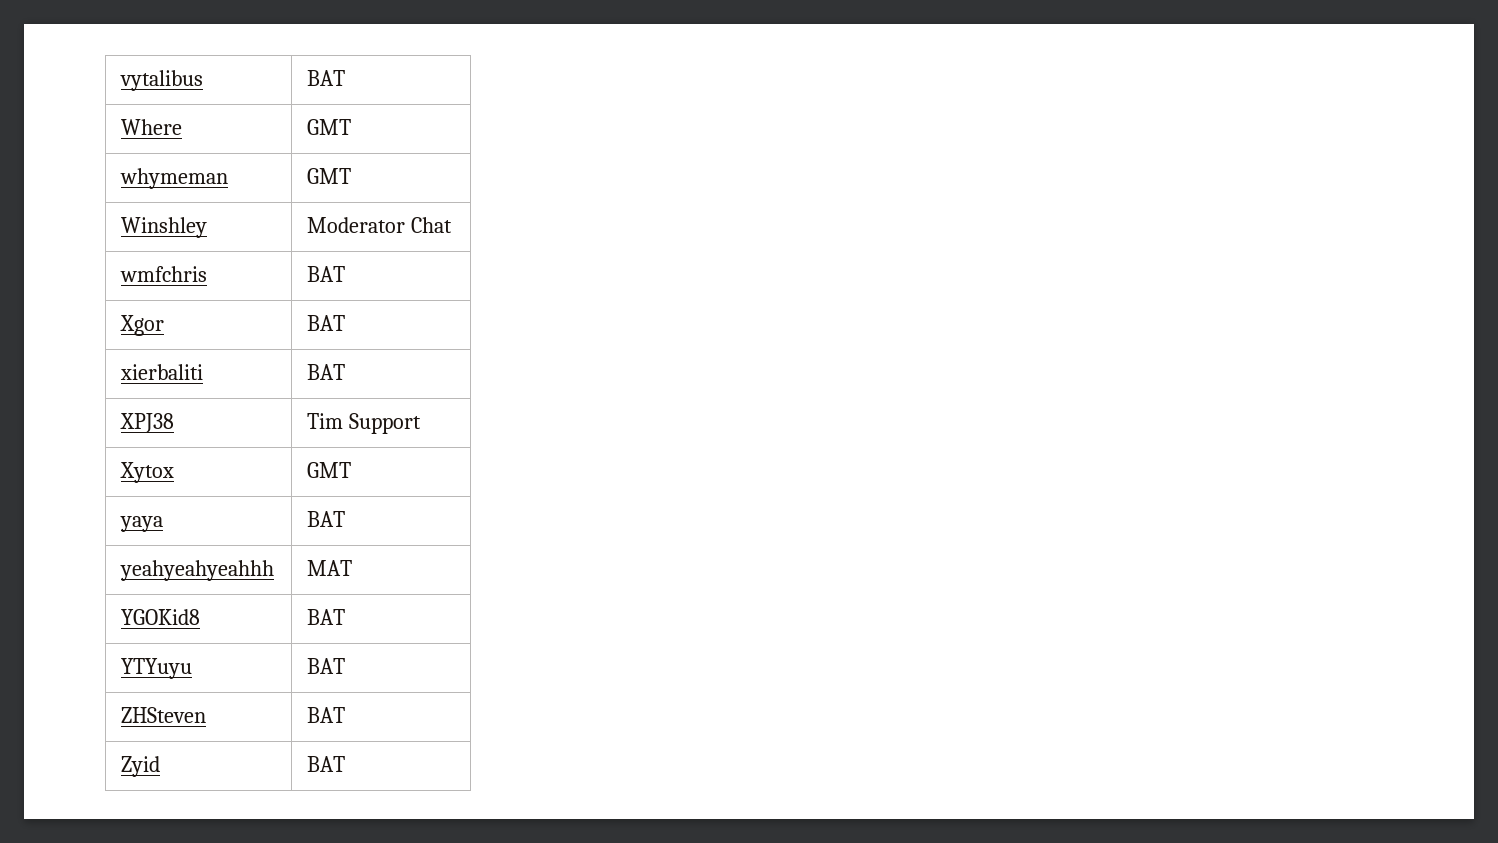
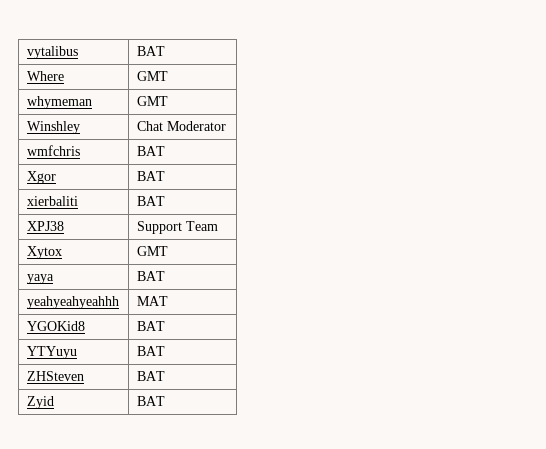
(208, 227) none -> [136,121,163,131] Chat
[411,217,453,233] Chat -> (226, 126) none
[307,413,344,429] Tim -> (64, 226) none
(422, 423) none -> [185,221,218,231] Team

